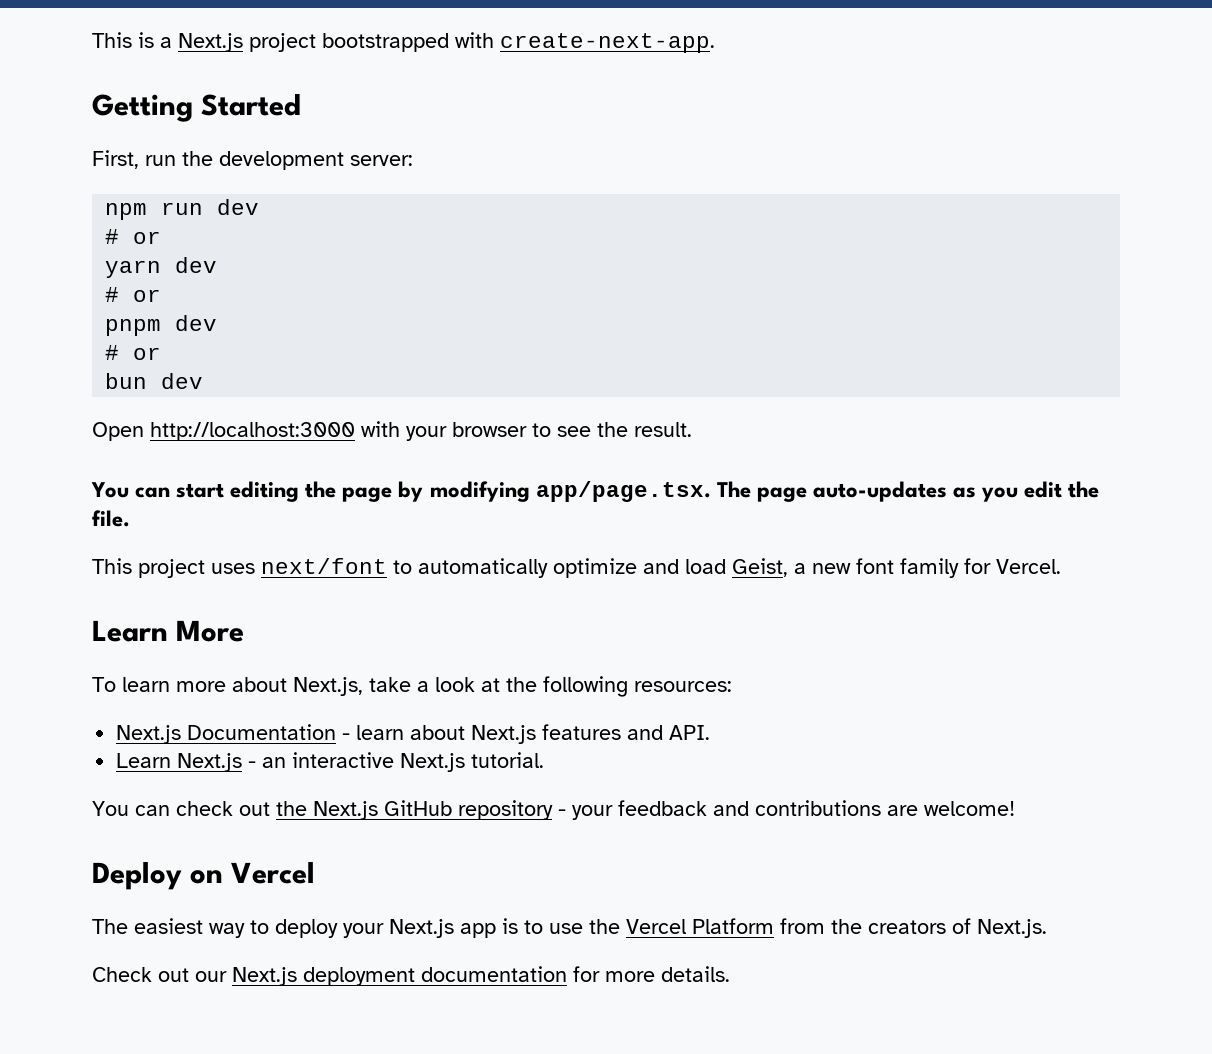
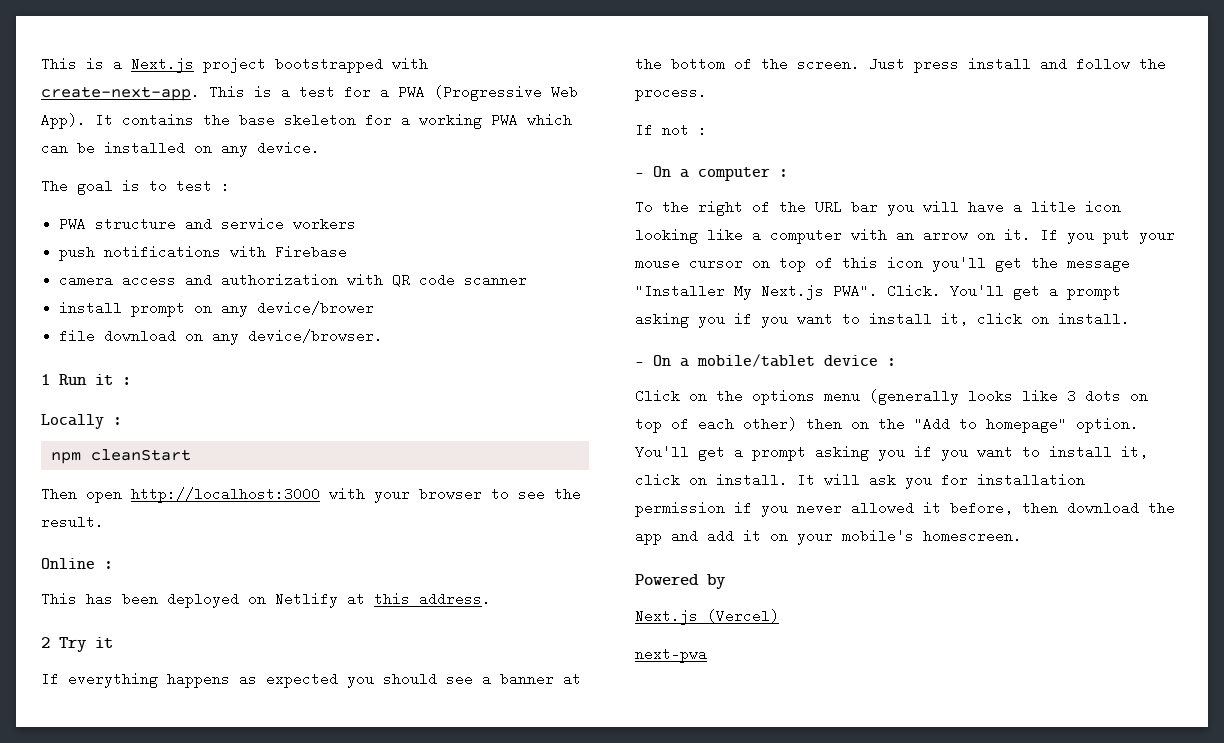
[92,94,302,122] [92,150,413,170] [105,199,260,220] [105,229,162,244] [105,257,218,278] [105,287,162,302] [105,315,218,336] [105,345,162,360] [105,373,204,389] [92,422,144,441] // Getting Started // First, run the development server: // npm run dev // # or // yarn dev // # or // pnpm dev // # or // bun dev // Open -> [209,85,578,101] [41,113,572,129] [41,141,320,157] [41,179,230,195] [59,217,357,231] [59,245,348,261] [59,273,528,287] [59,301,375,317] [59,329,384,345] [41,374,131,385] [41,414,122,429] [50,449,191,464] [41,487,122,503] This is a test for a PWA (Progressive Web App). It contains the base skeleton for a working PWA which can be installed on any device. // The goal is to test : // PWA structure and service workers // push notifications with Firebase // camera access and authorization with QR code scanner // install prompt on any device/brower // file download on any device/browser. // 1 Run it : // Locally : // npm cleanStart // Then open
[91,481,1100,502] [92,510,130,527] [92,558,1061,578] [92,620,245,642] [92,676,732,697] [116,724,711,744] [116,752,545,772] [92,800,1015,820] [92,862,316,890] [92,918,1047,938] [92,966,730,986] You can start editing the page by modifying app/page.tsx. The page auto-updates as you edit the file. // This project uses next/font to automatically optimize and load Geist, a new font family for Vercel. // Learn More // To learn more about Next.js, take a look at the following resources: // Next.js Documentation - learn about Next.js features and API. // Learn Next.js - an interactive Next.js tutorial. // You can check out the Next.js GitHub repository - your feedback and contributions are welcome! // Deploy on Vercel // The easiest way to deploy your Next.js app is to use the Vercel Platform from the creators of Next.js. // Check out our Next.js deployment documentation for more details. -> [41,558,113,569] [41,592,491,608] [41,637,113,652] [41,672,581,688] [635,57,1166,73] [635,85,707,101] [635,123,707,137] [635,166,788,181] [635,200,1121,216] [635,228,1175,244] [635,256,1130,272] [635,284,1121,300] [635,312,1130,328] [635,354,896,367] [635,389,1148,405] [635,417,1139,433] [635,445,1148,461] [635,473,1085,489] [635,501,1175,517] [635,529,1022,545] [635,574,726,589] [635,609,779,625] [635,647,707,663] Online : // This has been deployed on Netlify at this address. // 2 Try it // If everything happens as expected you should see a banner at the bottom of the screen. Just press install and follow the process. // If not : // - On a computer : // To the right of the URL bar you will have a litle icon looking like a computer with an arrow on it. If you put your mouse cursor on top of this icon you'll get the message "Installer My Next.js PWA". Click. You'll get a prompt asking you if you want to install it, click on install. // - On a mobile/tablet device : // Click on the options menu (generally looks like 3 dots on top of each other) then on the "Add to homepage" option. You'll get a prompt asking you if you want to install it, click on install. It will ask you for installation permission if you never allowed it before, then download the app and add it on your mobile's homescreen. // Powered by // Next.js (Vercel) // next-pwa

